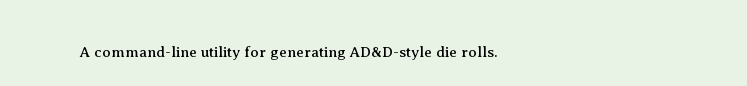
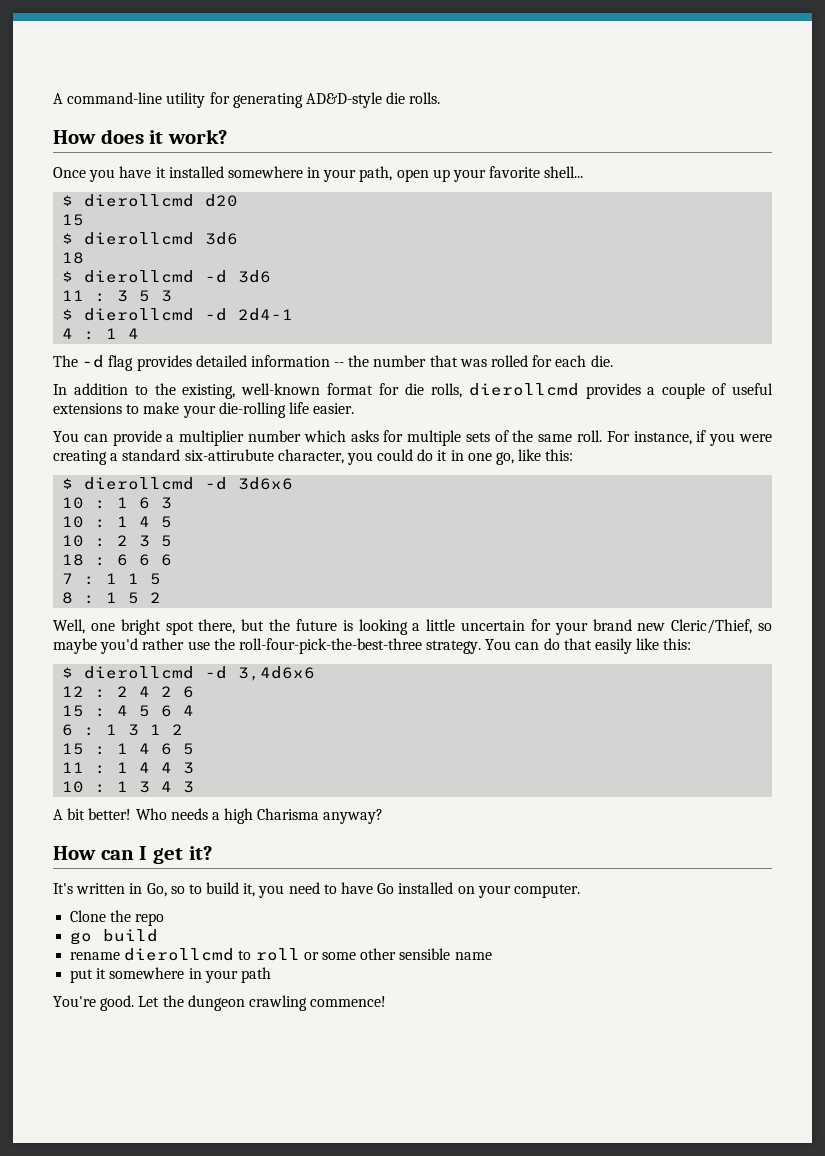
(499, 51) none -> [53,129,228,144] [53,166,584,182] [62,194,239,207] [62,214,85,226] [62,232,239,245] [62,252,85,264] [62,270,272,283] [62,290,173,302] [62,308,294,321] [62,328,140,340] [53,355,613,371] [53,383,774,399] [53,402,355,418] [53,430,772,446] [53,449,574,465] [62,477,294,490] [62,497,173,509] [62,516,173,528] [62,535,173,547] [62,554,173,566] [62,573,162,585] [62,592,162,604] [53,619,772,635] [53,638,692,654] [62,666,316,681] [62,686,195,698] [62,705,195,717] [62,724,184,736] [62,743,195,755] [62,762,195,774] [62,781,195,793] [53,808,384,824] [53,846,212,864] [53,882,580,898] [70,910,165,926] [70,929,159,945] [70,948,492,961] [70,967,271,983] [53,995,387,1011] // How does it work? // Once you have it installed somewhere in your path, open up your favorite shell... // $ dierollcmd d20 // 15 // $ dierollcmd 3d6 // 18 // $ dierollcmd -d 3d6 // 11 : 3 5 3 // $ dierollcmd -d 2d4-1 // 4 : 1 4 // The -d flag provides detailed information -- the number that was rolled for each die. // In addition to the existing, well-known format for die rolls, dierollcmd provides a couple of useful extensions to make your die-rolling life easier. // You can provide a multiplier number which asks for multiple sets of the same roll. For instance, if you were creating a standard six-attirubute character, you could do it in one go, like this: // $ dierollcmd -d 3d6x6 // 10 : 1 6 3 // 10 : 1 4 5 // 10 : 2 3 5 // 18 : 6 6 6 // 7 : 1 1 5 // 8 : 1 5 2 // Well, one bright spot there, but the future is looking a little uncertain for your brand new Cleric/Thief, so maybe you'd rather use the roll-four-pick-the-best-three strategy. You can do that easily like this: // $ dierollcmd -d 3,4d6x6 // 12 : 2 4 2 6 // 15 : 4 5 6 4 // 6 : 1 3 1 2 // 15 : 1 4 6 5 // 11 : 1 4 4 3 // 10 : 1 3 4 3 // A bit better! Who needs a high Charisma anyway? // How can I get it? // It's written in Go, so to build it, you need to have Go installed on your computer. // Clone the repo // go build // rename dierollcmd to roll or some other sensible name // put it somewhere in your path // You're good. Let the dungeon crawling commence!

